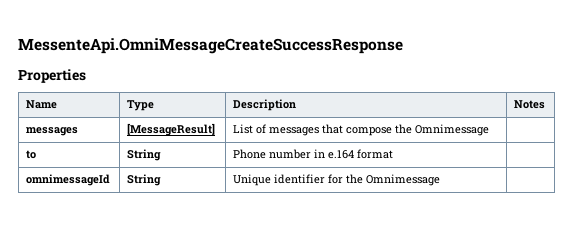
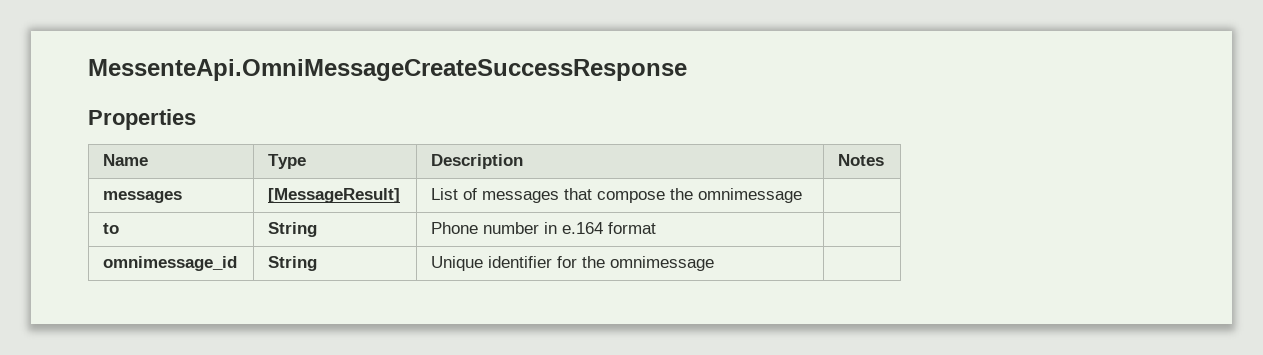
[414,124,489,136] Omnimessage -> [698,188,803,203] omnimessage
[25,174,110,186] omnimessageId -> [103,256,238,271] omnimessage_id
[365,174,440,186] Omnimessage -> [610,256,715,271] omnimessage

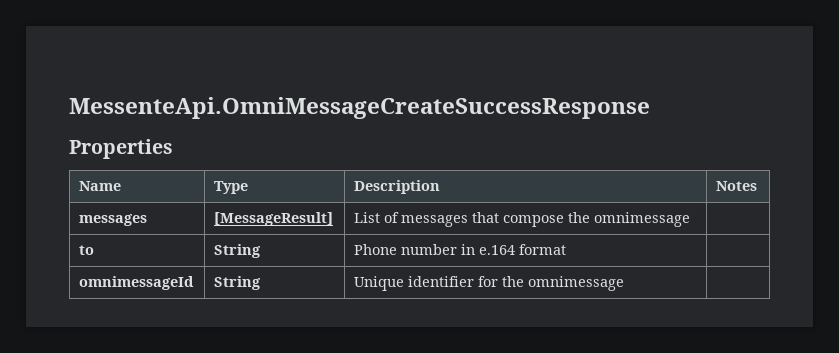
[103,256,238,271] omnimessage_id -> [79,276,195,290] omnimessageId

